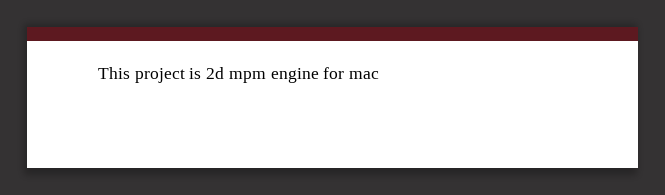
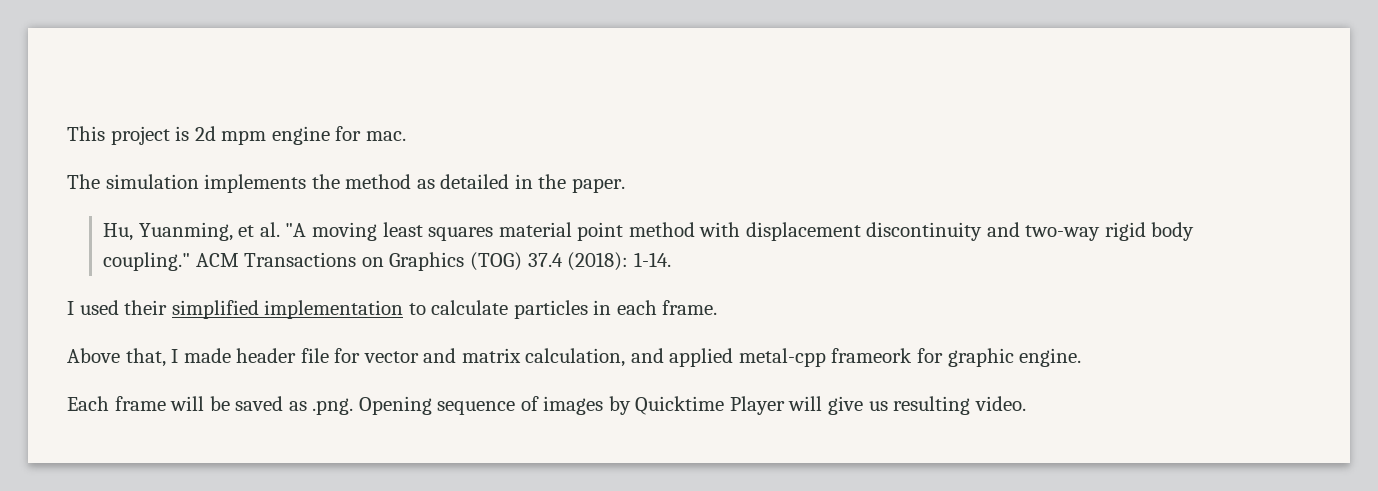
[349,71,380,79] mac -> [365,131,406,141] [67,174,625,193] [103,222,1195,241] [103,252,671,271] [67,300,718,319] [67,348,1082,367] [67,396,1026,415] mac. // The simulation implements the method as detailed in the paper. // Hu, Yuanming, et al. "A moving least squares material point method with displacement discontinuity and two-way rigid body coupling." ACM Transactions on Graphics (TOG) 37.4 (2018): 1-14. // I used their simplified implementation to calculate particles in each frame. // Above that, I made header file for vector and matrix calculation, and applied metal-cpp frameork for graphic engine. // Each frame will be saved as .png. Opening sequence of images by Quicktime Player will give us resulting video.

